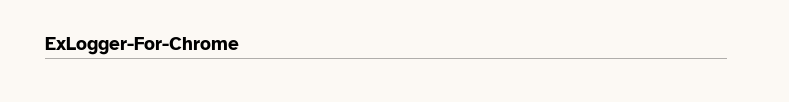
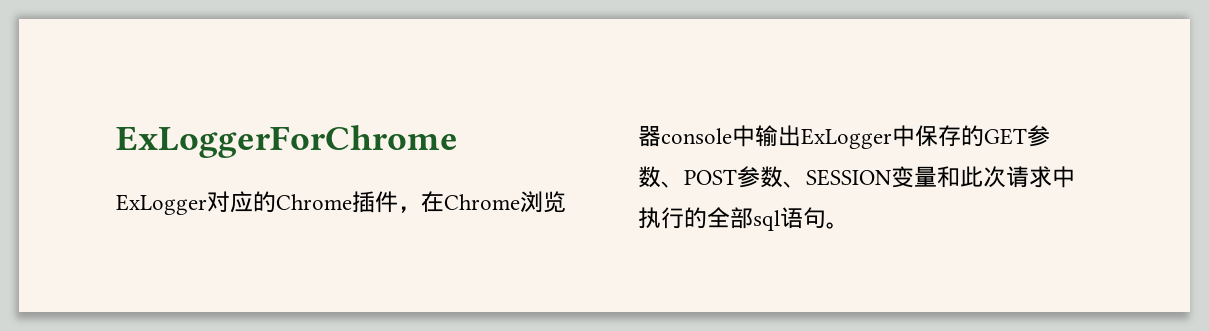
[45,37,239,55] ExLogger-For-Chrome -> [116,125,458,158] [116,191,566,215] [638,125,1050,149] [638,166,1075,188] [638,207,849,231] ExLoggerForChrome // ExLogger对应的Chrome插件，在Chrome浏览器console中输出ExLogger中保存的GET参数、POST参数、SESSION变量和此次请求中执行的全部sql语句。

